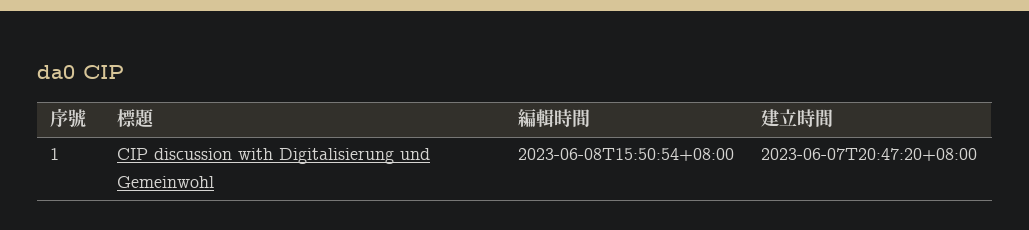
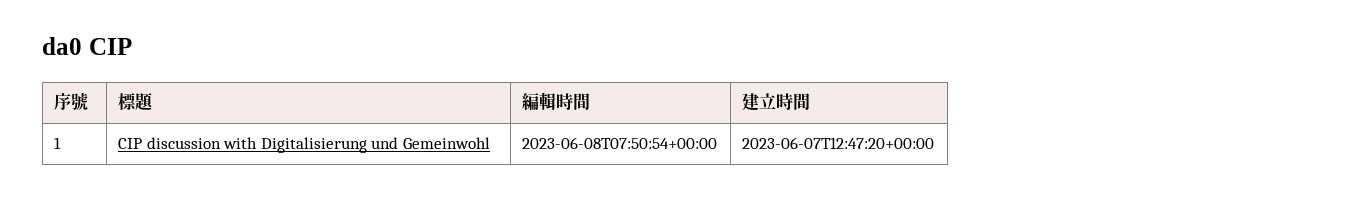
[517,148,734,161] [760,148,977,161] 2023-06-08T15:50:54+08:00 | 2023-06-07T20:47:20+08:00 -> [521,137,717,149] [741,137,934,149] 2023-06-08T07:50:54+00:00 | 2023-06-07T12:47:20+00:00

